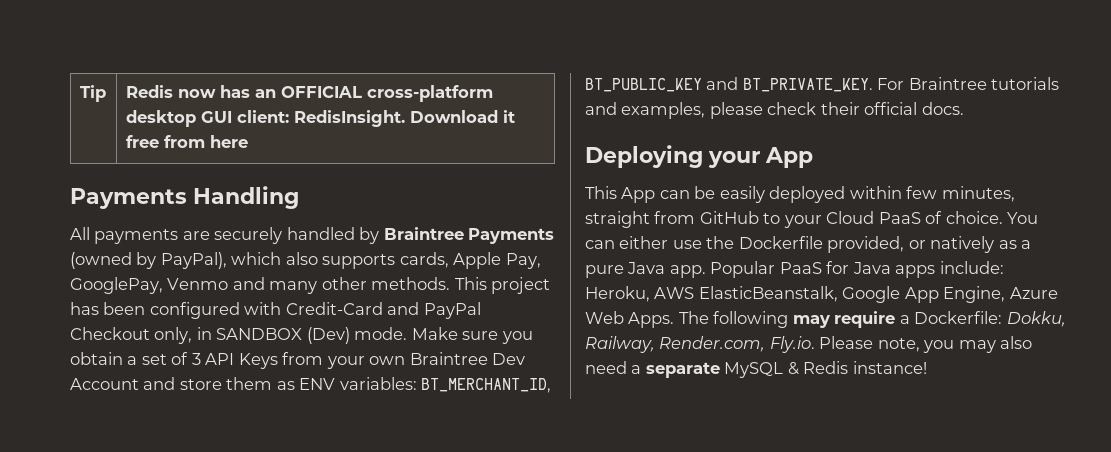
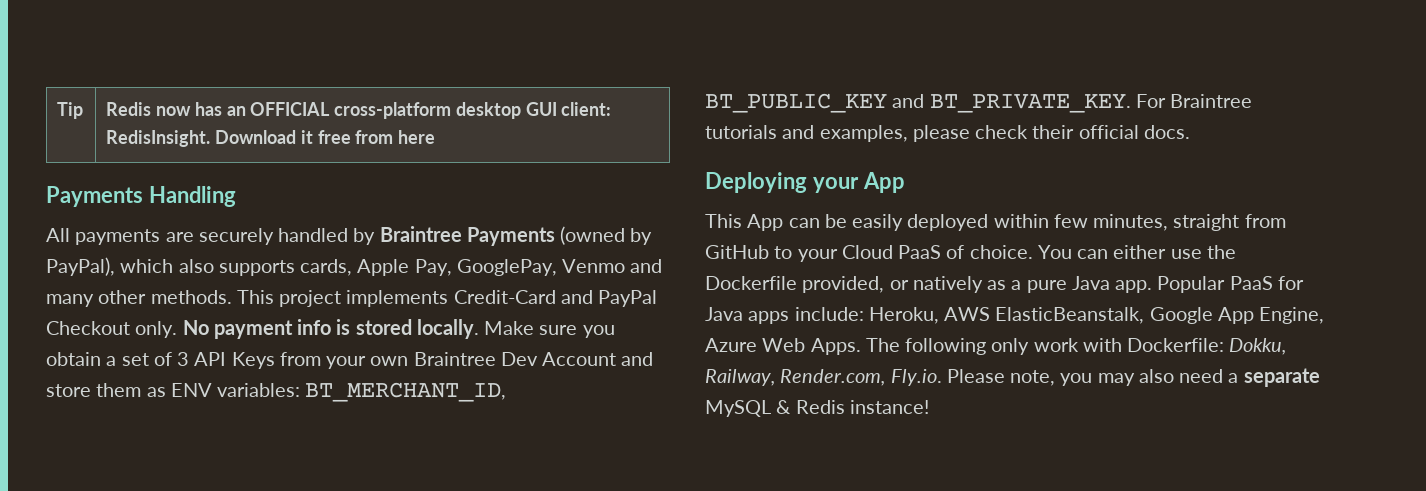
[70,302,481,319] [70,327,408,344] has been configured with Credit-Card and PayPal Checkout only, in SANDBOX (Dev) mode. -> [346,290,658,307] [46,319,479,339] implements Credit-Card and PayPal Checkout only. No payment info is stored locally.
[792,311,910,328] may require a -> [991,338,1122,355] only work with

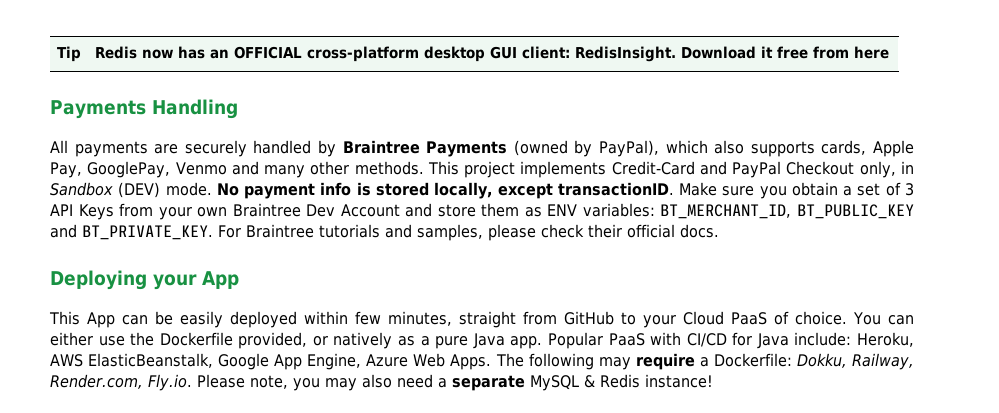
[135,321,178,338] only. -> [859,161,914,178] [50,182,212,198] only, in Sandbox (DEV) mode.
[416,319,479,339] locally. -> [434,182,674,199] locally, except transactionID.
[819,125,908,142] examples, -> [417,224,483,241] samples,
(1273, 283) none -> [650,332,727,347] with CI/CD
[748,311,790,324] apps -> (789, 341) none
[991,338,1122,355] only work with -> [598,353,709,370] may require a

